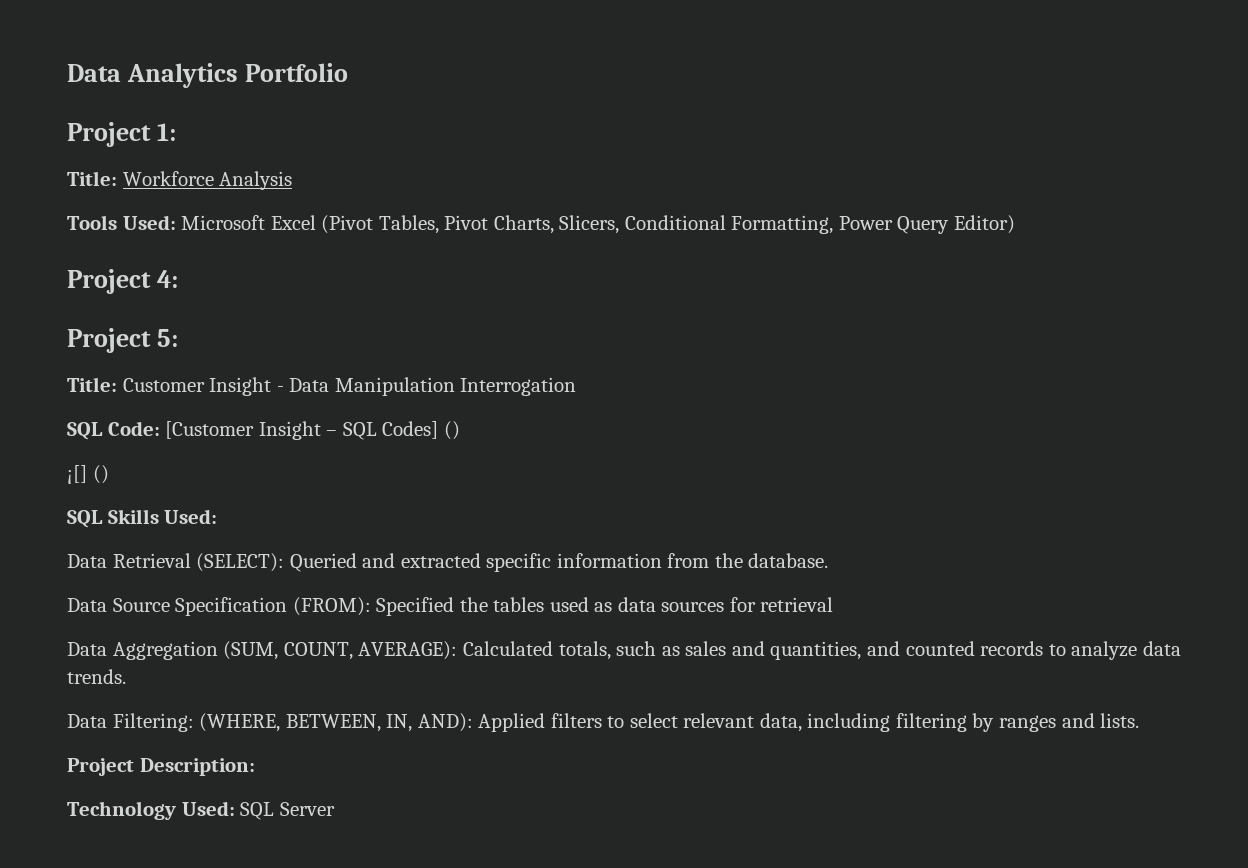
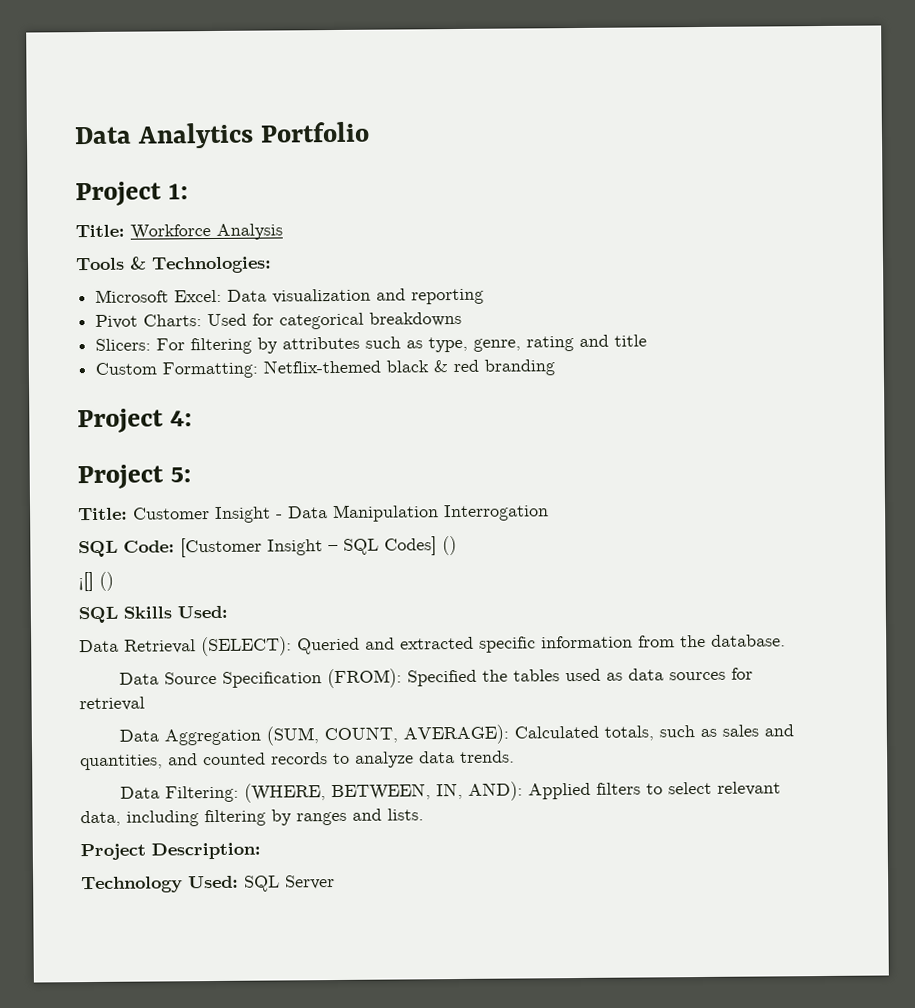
[122,215,1015,234] Used: Microsoft Excel (Pivot Tables, Pivot Charts, Slicers, Conditional Formatting, Power Query Editor) -> [129,256,272,274] [95,288,485,305] [95,311,463,330] [95,334,648,355] [95,359,556,379] & Technologies: // Microsoft Excel: Data visualization and reporting // Pivot Charts: Used for categorical breakdowns // Slicers: For filtering by attributes such as type, genre, rating and title // Custom Formatting: Netflix-themed black & red branding

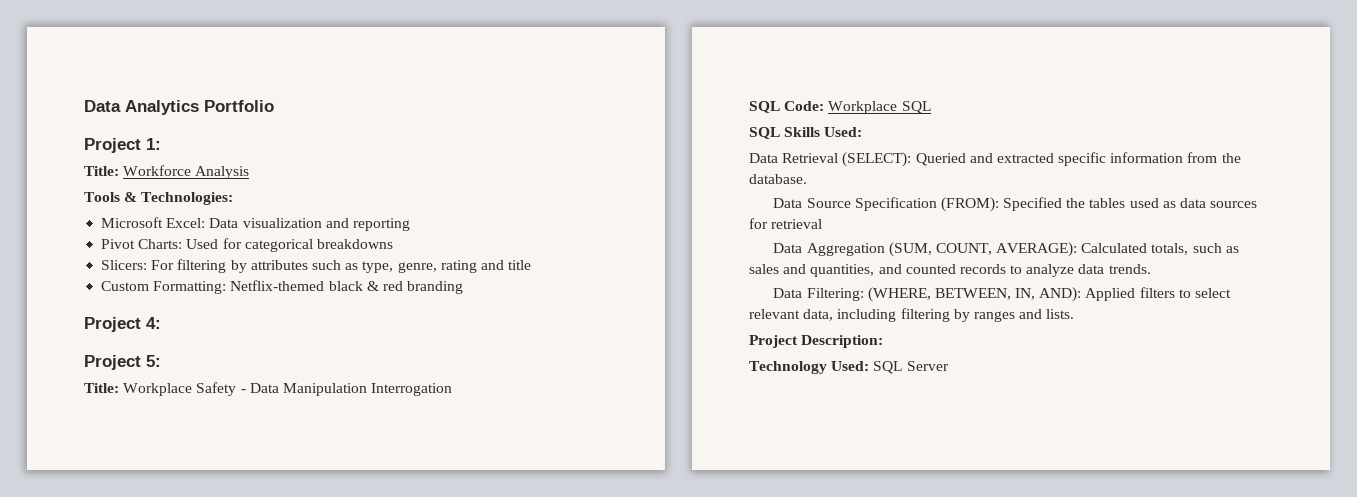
[133,506,271,523] Customer Insight -> [123,382,237,396] Workplace Safety
[180,536,457,558] [78,571,114,592] [Customer Insight – SQL Codes] () // ¡[] () -> [828,101,931,114] Workplace SQL

